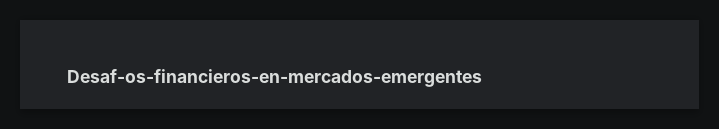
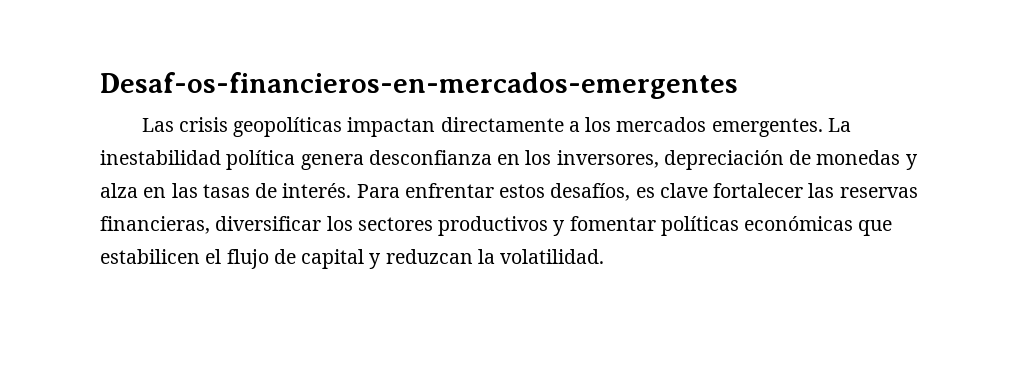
(482, 78) none -> [141,117,852,137] [100,150,918,170] [100,183,918,201] [100,216,893,236] [100,249,605,269] // Las crisis geopolíticas impactan directamente a los mercados emergentes. La inestabilidad política genera desconfianza en los inversores, depreciación de monedas y alza en las tasas de interés. Para enfrentar estos desafíos, es clave fortalecer las reservas financieras, diversificar los sectores productivos y fomentar políticas económicas que estabilicen el flujo de capital y reduzcan la volatilidad.

